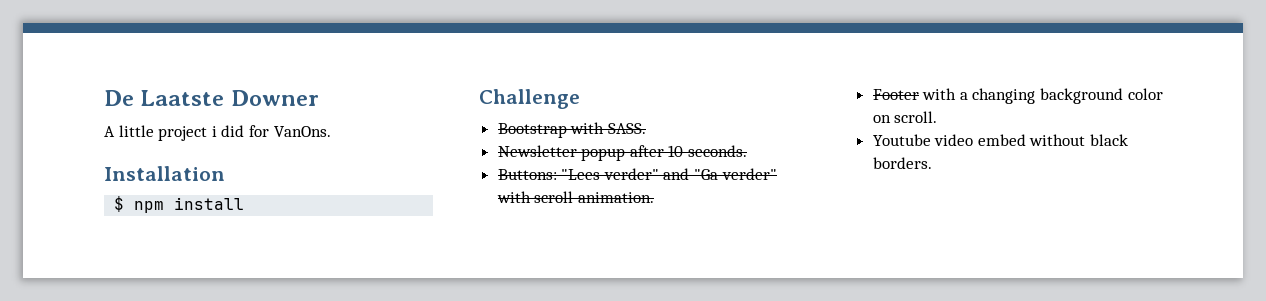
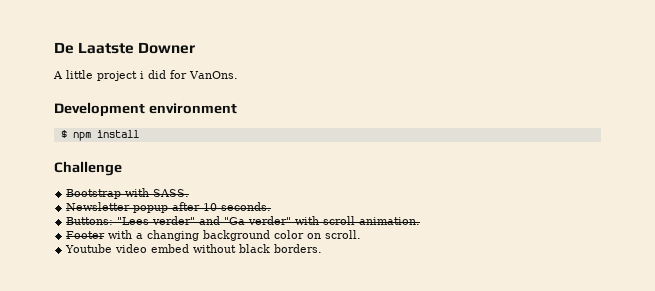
[104,166,225,181] Installation -> [54,102,237,117] Development environment

